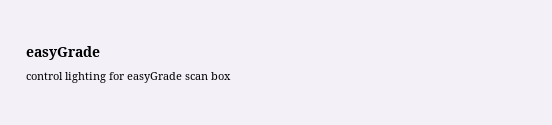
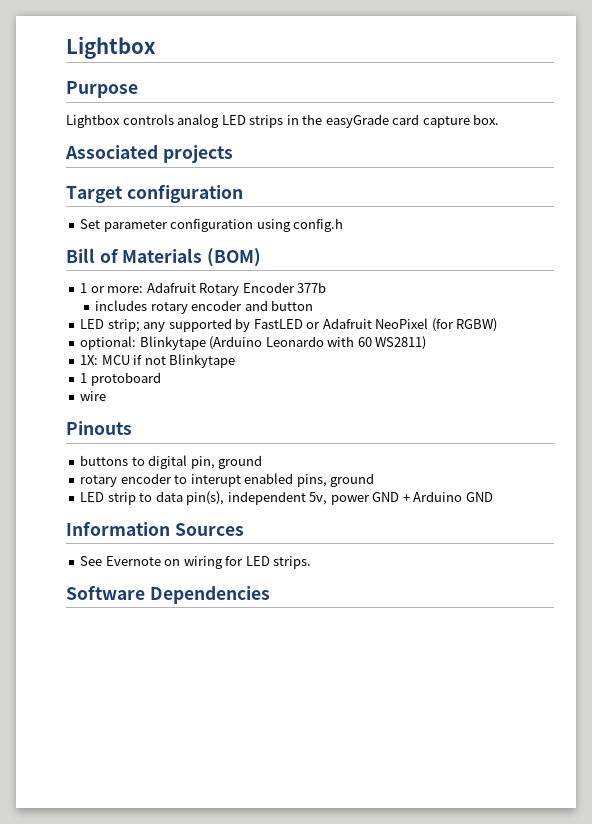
[26,46,100,60] [26,72,231,83] easyGrade // control lighting for easyGrade scan box -> [66,36,156,59] [66,81,138,98] [66,114,500,128] [65,145,233,163] [66,184,243,203] [80,218,344,232] [66,248,262,267] [80,282,327,296] [95,300,314,314] [80,318,498,332] [80,336,427,350] [80,354,236,368] [80,372,161,386] [80,391,107,401] [66,421,132,435] [80,455,263,469] [80,473,375,487] [80,491,493,505] [66,521,244,536] [80,556,312,569] [66,585,270,604] Lightbox // Purpose // Lightbox controls analog LED strips in the easyGrade card capture box. // Associated projects // Target configuration // Set parameter configuration using config.h // Bill of Materials (BOM) // 1 or more: Adafruit Rotary Encoder 377b // includes rotary encoder and button // LED strip; any supported by FastLED or Adafruit NeoPixel (for RGBW) // optional: Blinkytape (Arduino Leonardo with 60 WS2811) // 1X: MCU if not Blinkytape // 1 protoboard // wire // Pinouts // buttons to digital pin, ground // rotary encoder to interupt enabled pins, ground // LED strip to data pin(s), independent 5v, power GND + Arduino GND // Information Sources // See Evernote on wiring for LED strips. // Software Dependencies

